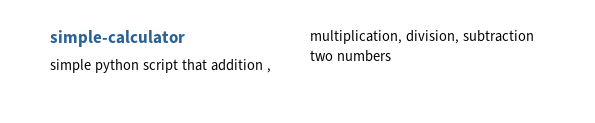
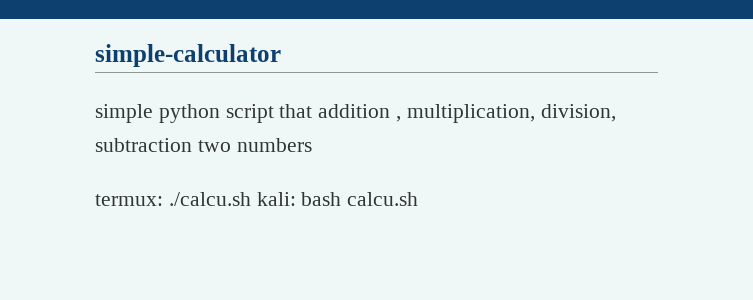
(391, 56) none -> [95,192,419,206] // termux: ./calcu.sh kali: bash calcu.sh

